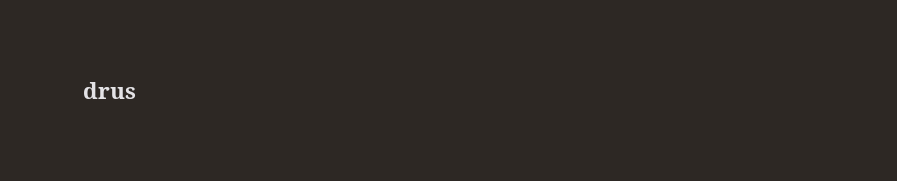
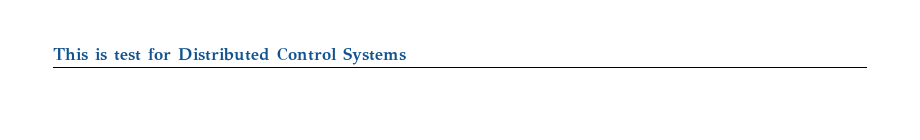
[83,82,136,99] drus -> [53,47,406,65] This is test for Distributed Control Systems

